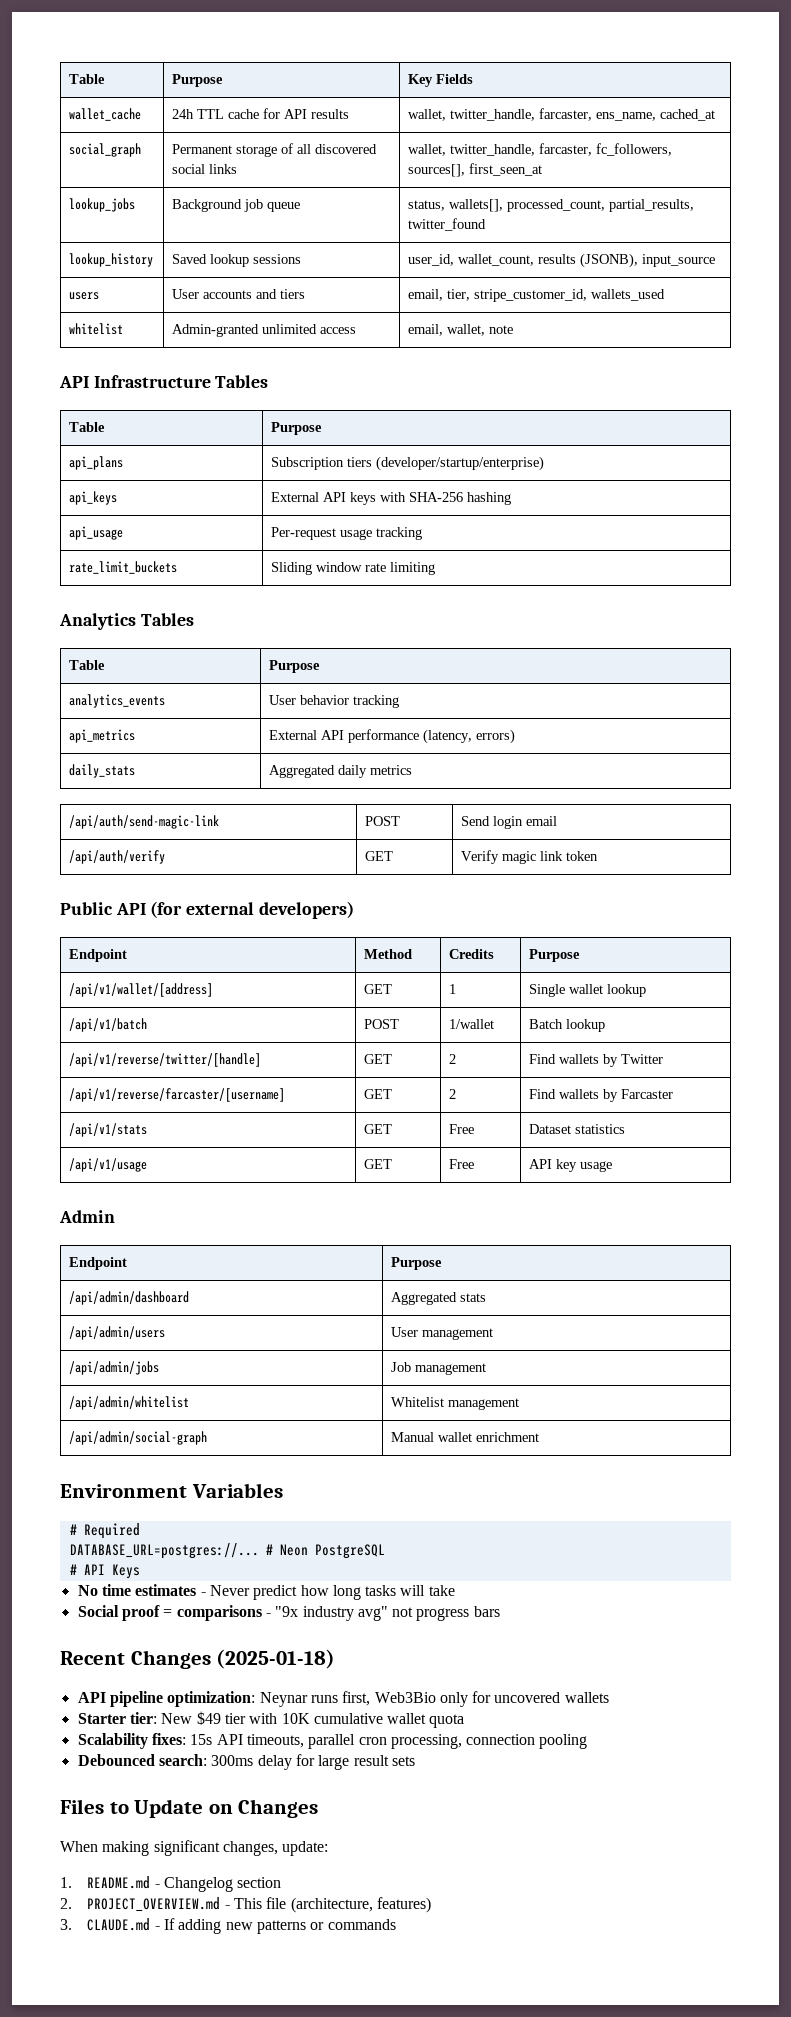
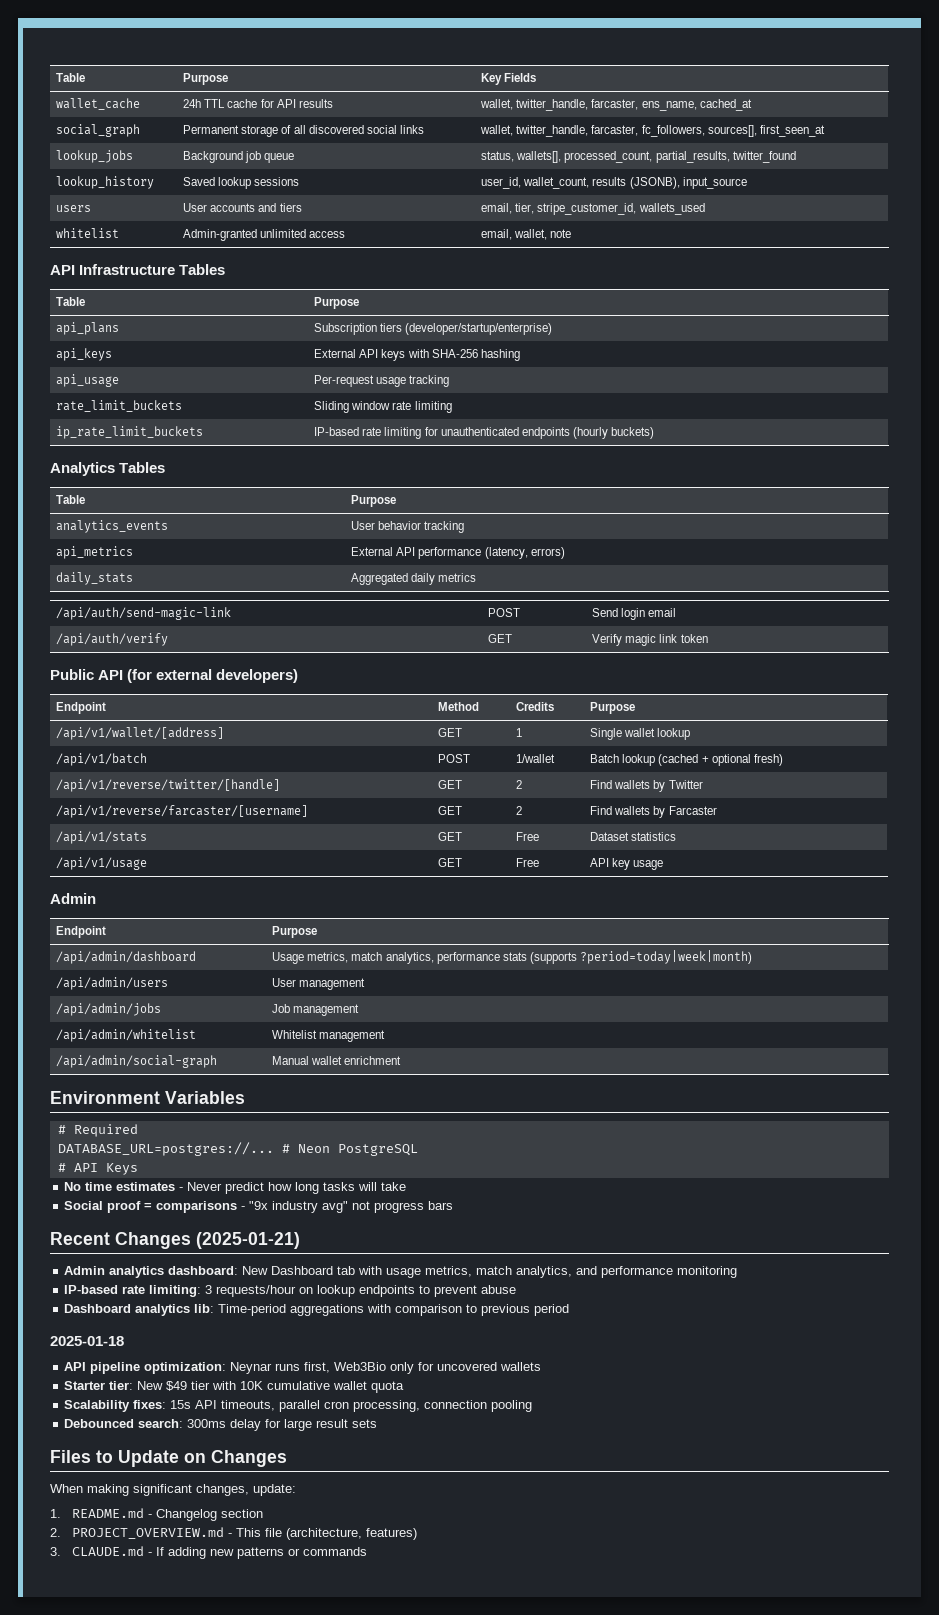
(436, 568) none -> [56,426,204,439] [314,427,654,439] // ip_rate_limit_buckets | IP-based rate limiting for unauthenticated endpoints (hourly buckets)
(606, 1025) none -> [658,754,783,766] (cached + optional fresh)
[391,1292,458,1305] Aggregated -> [272,952,500,964] Usage metrics, match analytics, performance
(487, 1297) none -> [529,950,752,964] (supports ?period=today|week|month)
[216,1649,336,1669] (2025-01-18) -> [196,1232,300,1249] [64,1266,738,1278] [64,1285,517,1297] [64,1304,570,1316] [50,1336,124,1346] (2025-01-21) // Admin analytics dashboard: New Dashboard tab with usage metrics, match analytics, and performance monitoring // IP-based rate limiting: 3 requests/hour on lookup endpoints to prevent abuse // Dashboard analytics lib: Time-period aggregations with comparison to previous period // 2025-01-18

